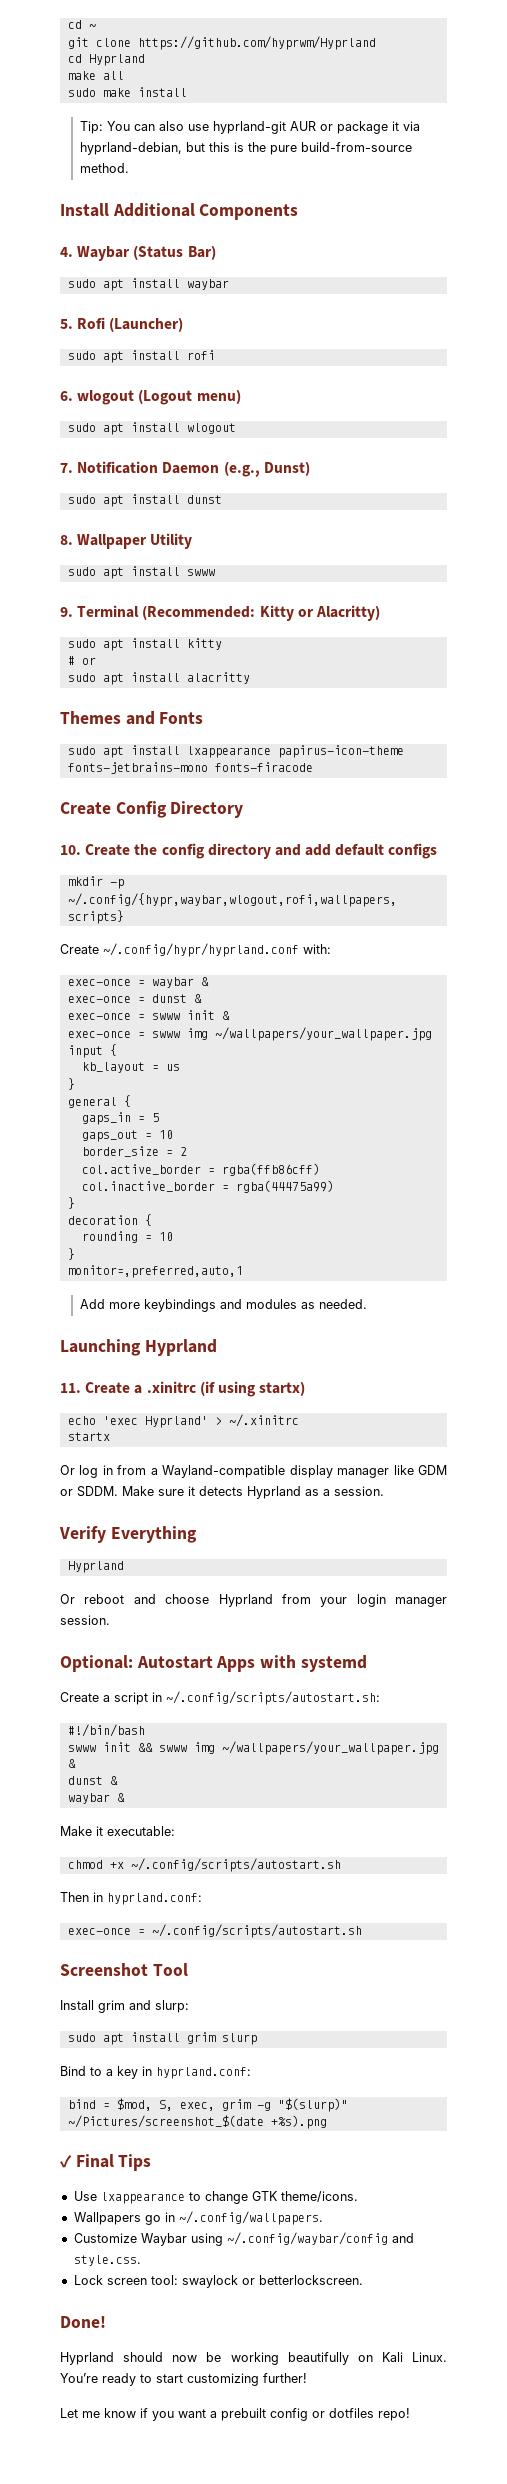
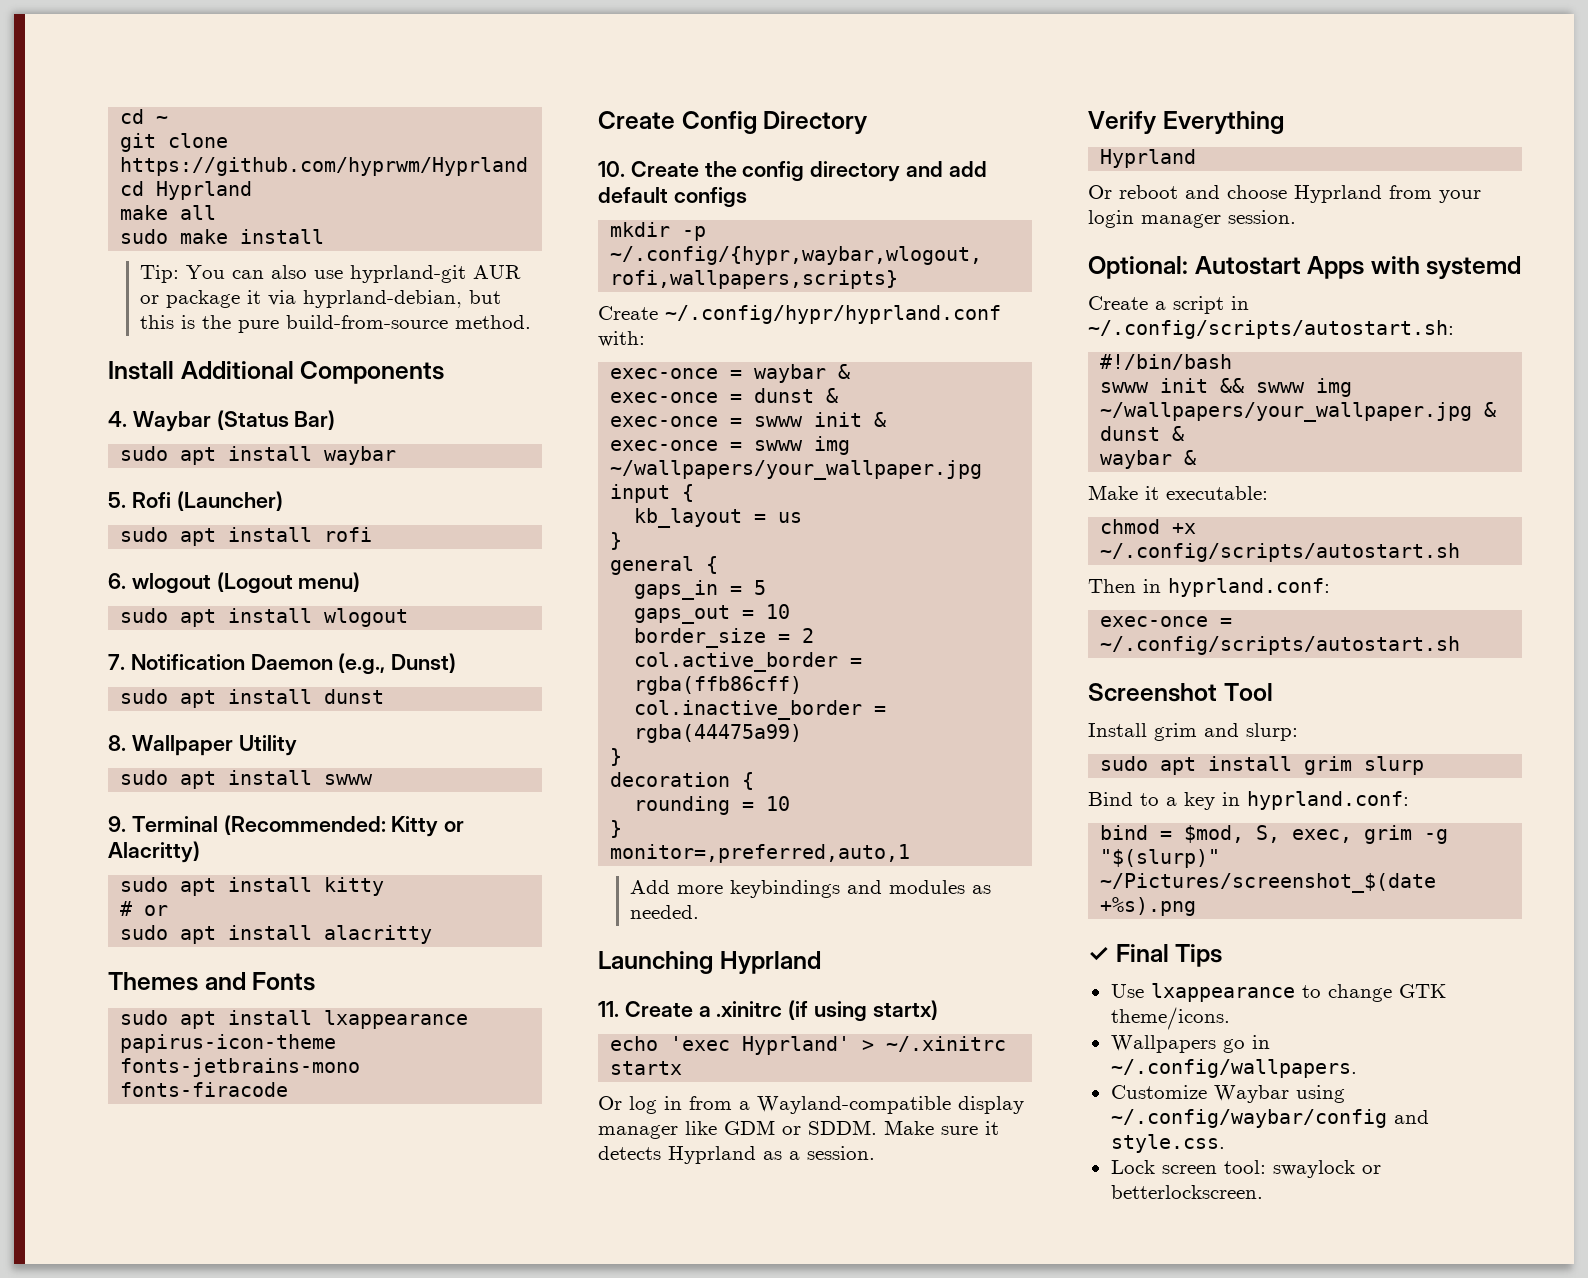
[60,2316,106,2328] [60,2352,447,2365] [60,2373,307,2386] [60,2408,410,2421] // Done! // Hyprland should now be working beautifully on Kali Linux. You’re ready to start customizing further! // Let me know if you want a prebuilt config or dotfiles repo! -> (1263, 1192) none

